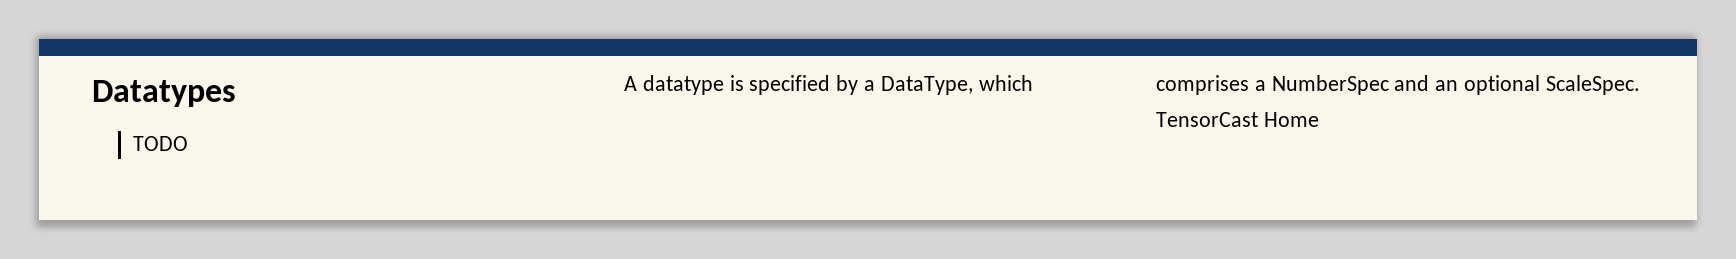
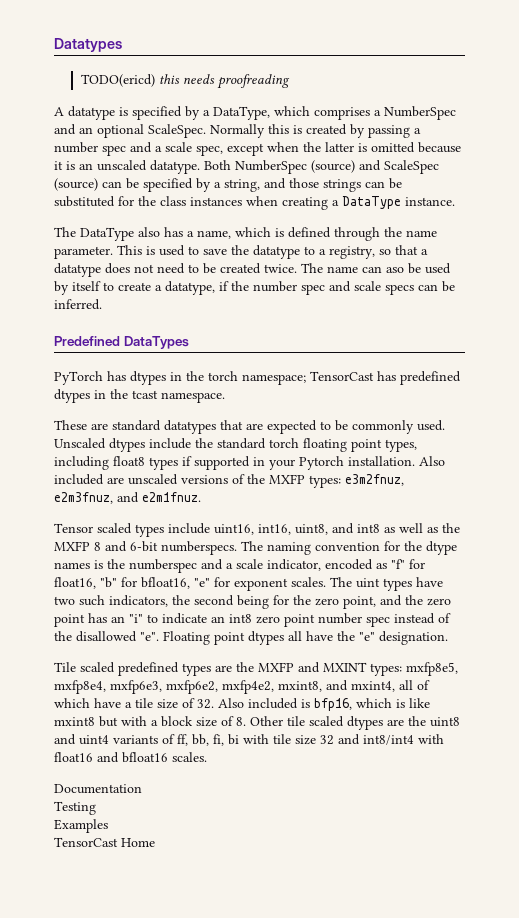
[132,136,188,151] TODO -> [80,74,290,89] TODO(ericd) this needs proofreading
(1640, 85) none -> [210,124,421,138] [54,142,461,156] [54,160,439,174] [54,178,402,192] [54,196,455,210] [54,227,437,241] [54,245,428,259] [54,263,451,277] [54,281,455,295] [54,299,102,310] [54,336,189,349] [54,371,461,385] [54,389,225,403] [54,420,445,434] [54,438,417,452] [54,456,445,470] [54,474,404,488] [54,492,201,504] [54,523,460,537] [54,541,457,555] [54,559,425,573] [54,577,443,591] [54,595,451,609] [54,613,451,627] [54,631,448,645] [54,662,458,676] [54,680,430,694] [54,698,430,711] [54,716,460,730] [54,734,444,746] [54,752,207,763] [54,784,142,794] [54,801,96,815] [54,819,108,833] Normally this is created by passing a number spec and a scale spec, except when the latter is omitted because it is an unscaled datatype. Both NumberSpec (source) and ScaleSpec (source) can be specified by a string, and those strings can be substituted for the class instances when creating a DataType instance. // The DataType also has a name, which is defined through the name parameter. This is used to save the datatype to a registry, so that a datatype does not need to be created twice. The name can aso be used by itself to create a datatype, if the number spec and scale specs can be inferred. // Predefined DataTypes // PyTorch has dtypes in the torch namespace; TensorCast has predefined dtypes in the tcast namespace. // These are standard datatypes that are expected to be commonly used. Unscaled dtypes include the standard torch floating point types, including float8 types if supported in your Pytorch installation. Also included are unscaled versions of the MXFP types: e3m2fnuz, e2m3fnuz, and e2m1fnuz. // Tensor scaled types include uint16, int16, uint8, and int8 as well as the MXFP 8 and 6-bit numberspecs. The naming convention for the dtype names is the numberspec and a scale indicator, encoded as "f" for float16, "b" for bfloat16, "e" for exponent scales. The uint types have two such indicators, the second being for the zero point, and the zero point has an "i" to indicate an int8 zero point number spec instead of the disallowed "e". Floating point dtypes all have the "e" designation. // Tile scaled predefined types are the MXFP and MXINT types: mxfp8e5, mxfp8e4, mxfp6e3, mxfp6e2, mxfp4e2, mxint8, and mxint4, all of which have a tile size of 32. Also included is bfp16, which is like mxint8 but with a block size of 8. Other tile scaled dtypes are the uint8 and uint4 variants of ff, bb, fi, bi with tile size 32 and int8/int4 with float16 and bfloat16 scales. // Documentation // Testing // Examples

